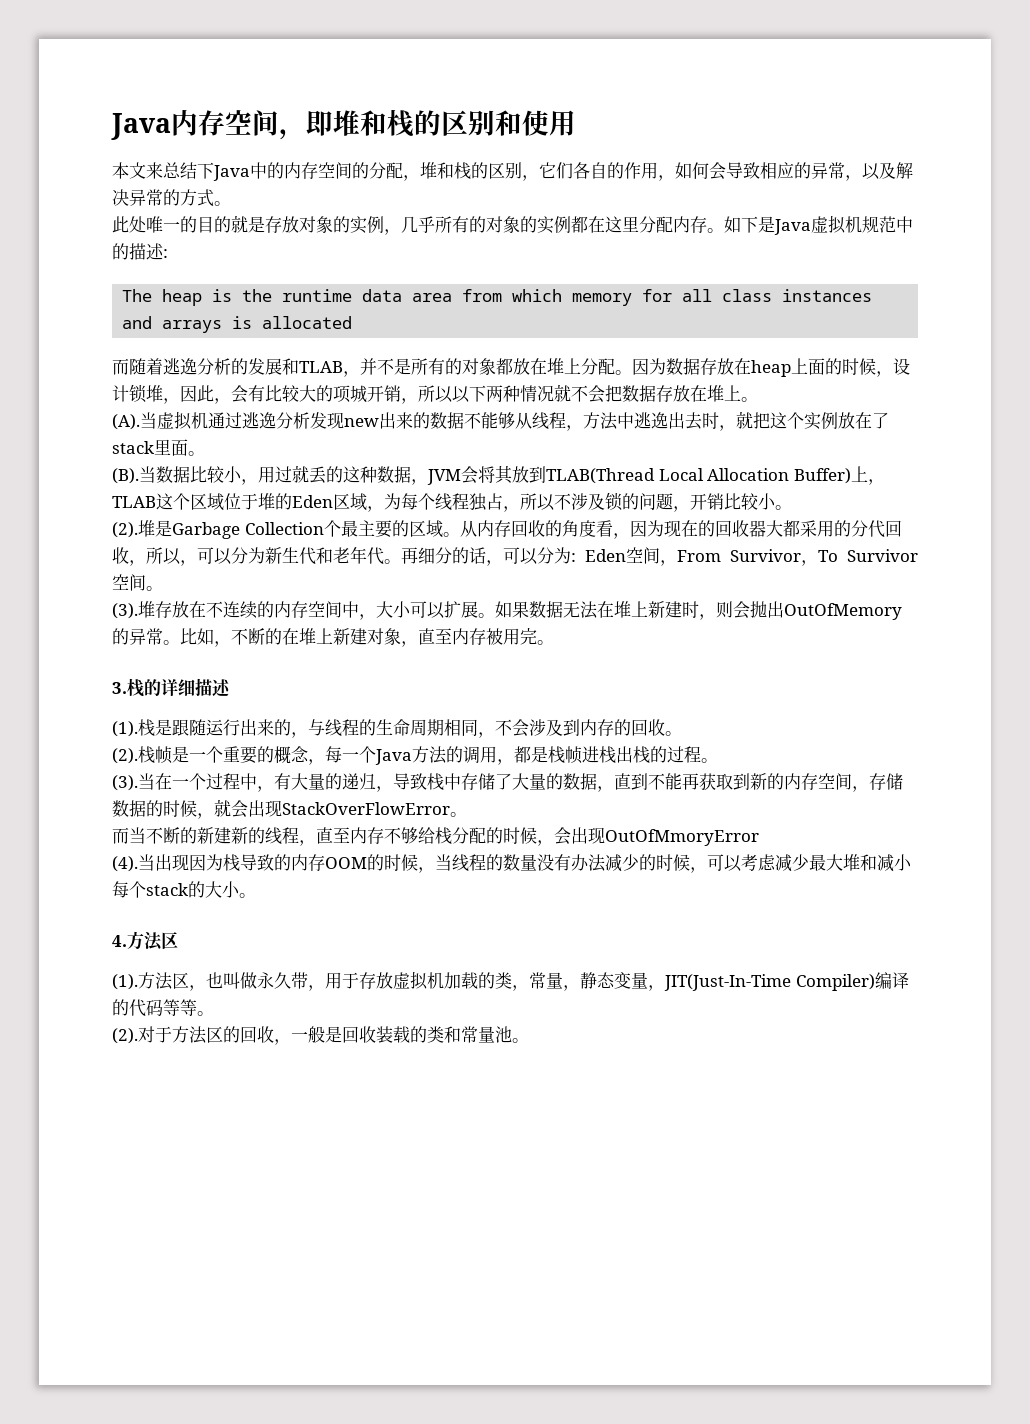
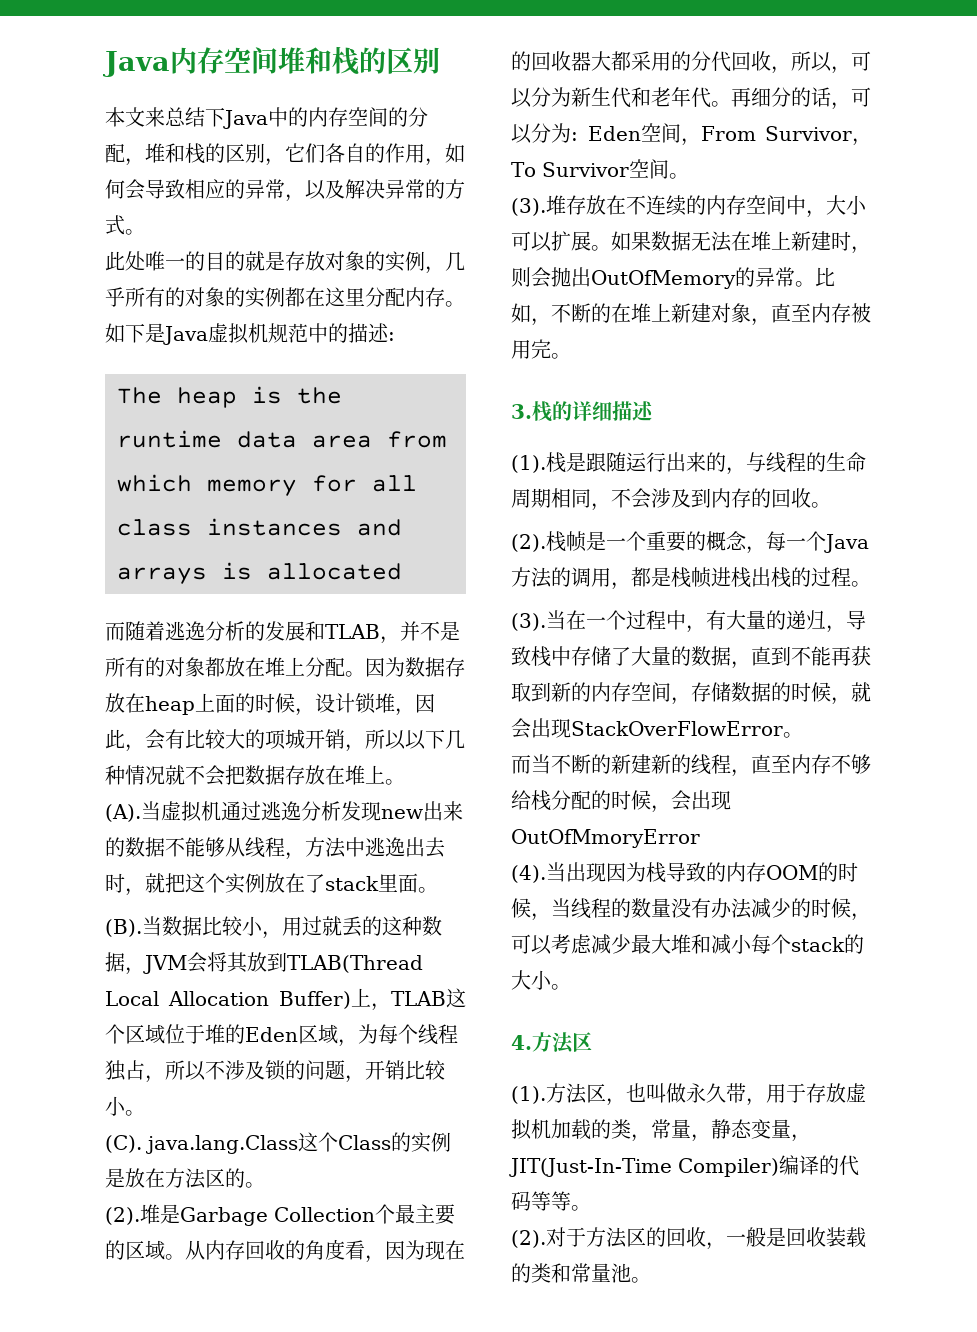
[279,109,576,140] ，即堆和栈的区别和使用 -> [278,46,440,75] 堆和栈的区别
[486,385,503,402] 两 -> [445,730,465,749] 几
(792, 507) none -> [105,1132,451,1154] [105,1168,265,1189] // (C). java.lang.Class这个Class的实例是放在方法区的。

